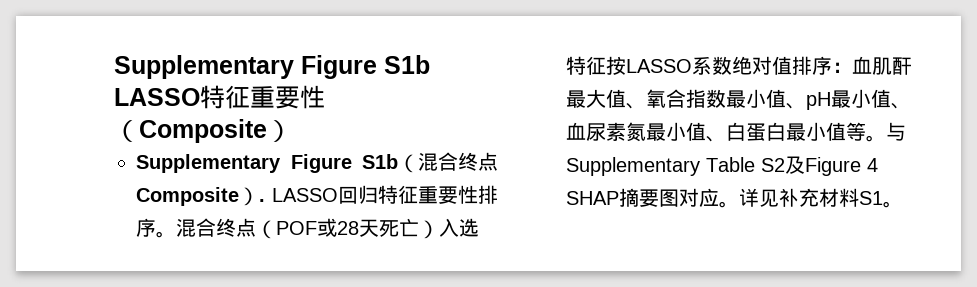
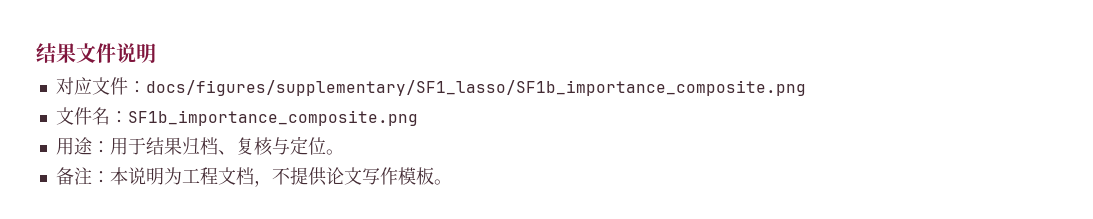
[114,55,430,79] [114,85,325,109] [114,119,292,143] [136,152,498,173] [136,185,498,206] [136,218,479,239] [566,56,912,75] [566,89,911,110] [566,122,906,142] [566,156,878,176] [566,188,883,208] Supplementary Figure S1b LASSO特征重要性（Composite） // Supplementary Figure S1b（混合终点Composite）. LASSO回归特征重要性排序。混合终点（POF或28天死亡）入选特征按LASSO系数绝对值排序：血肌酐最大值、氧合指数最小值、pH最小值、血尿素氮最小值、白蛋白最小值等。与Supplementary Table S2及Figure 4 SHAP摘要图对应。详见补充材料S1 -> [36,43,156,63] [55,77,806,96] [55,107,418,126] [55,136,344,156] [55,167,434,187] 结果文件说明 // 对应文件：docs/figures/supplementary/SF1_lasso/SF1b_importance_composite.png // 文件名：SF1b_importance_composite.png // 用途：用于结果归档、复核与定位。 // 备注：本说明为工程文档，不提供论文写作模板

